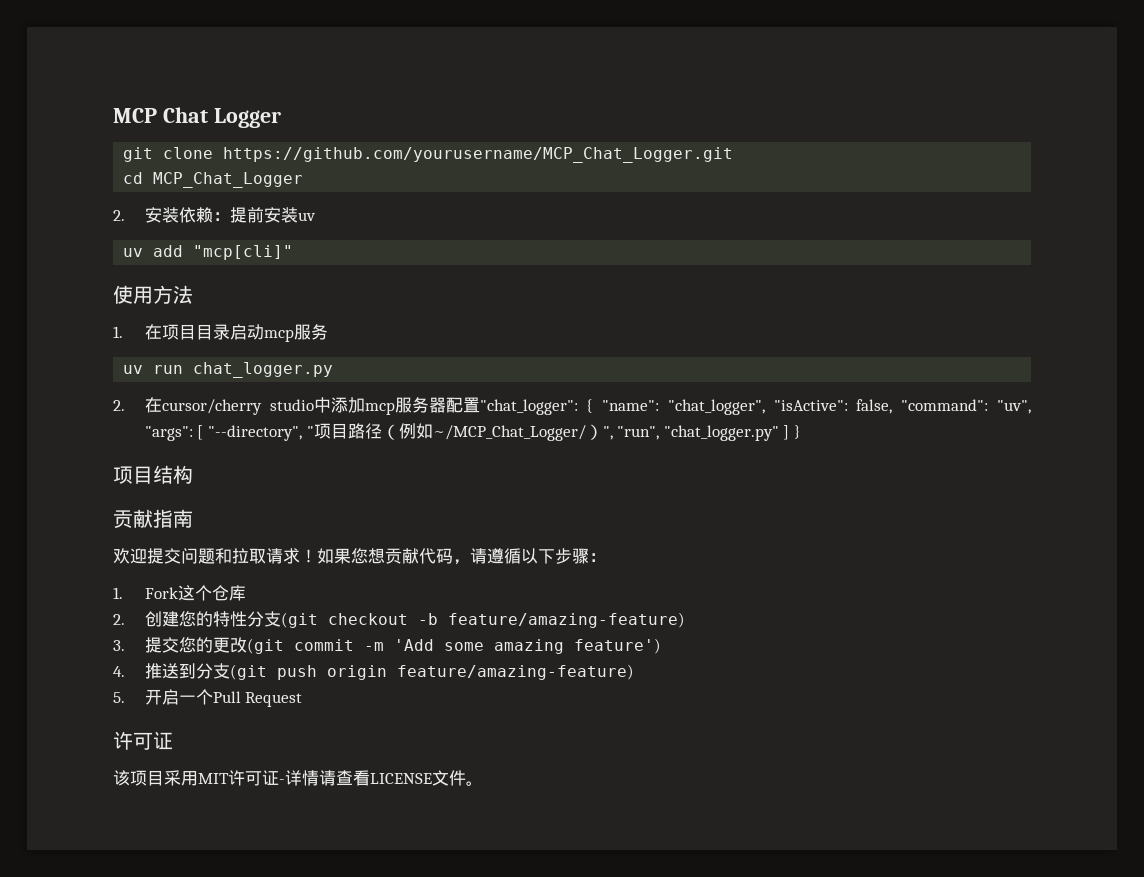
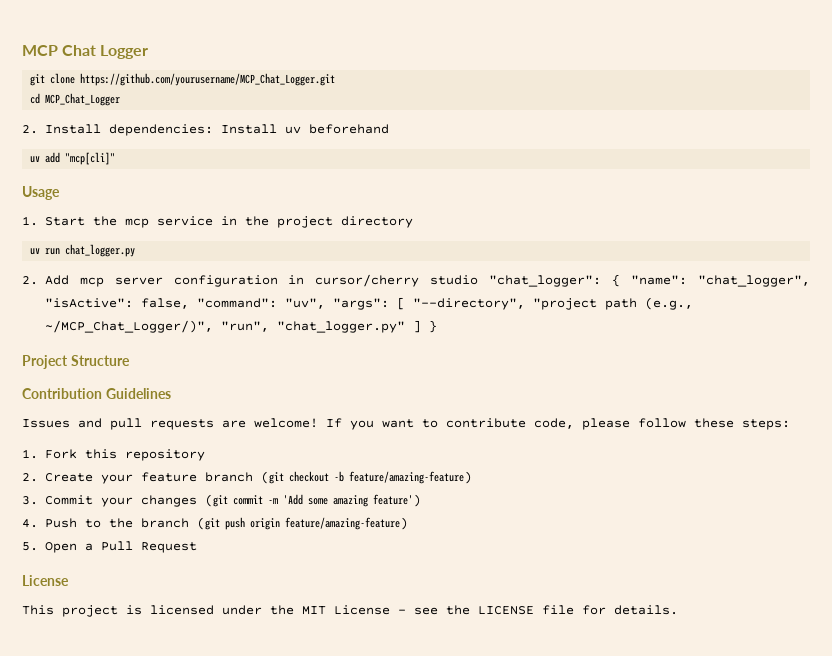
[144,207,316,223] 安装依赖：提前安装uv -> [44,124,389,136] Install dependencies: Install uv beforehand
[113,285,193,304] [113,324,328,342] [123,362,334,378] [113,397,480,415] 使用方法 // 1.在项目目录启动mcp服务 // uv run chat_logger.py // 2.在cursor/cherry studio中添加mcp服务器配置 -> [22,186,60,200] [22,216,413,228] [30,244,136,257] [22,274,479,287] Usage // 1. Start the mcp service in the project directory // uv run chat_logger.py // 2. Add mcp server configuration in cursor/cherry studio
[306,423,802,441] [113,465,193,484] [113,509,193,529] [113,548,606,565] "项目路径（例如~/MCP_Chat_Logger/）", "run", "chat_logger.py" ] } // 项目结构 // 贡献指南 // 欢迎提交问题和拉取请求！如果您想贡献代码，请遵循以下步骤： -> [532,297,693,310] [44,320,437,333] [22,355,130,369] [22,388,171,399] [22,418,790,430] "project path (e.g., ~/MCP_Chat_Logger/)", "run", "chat_logger.py" ] } // Project Structure // Contribution Guidelines // Issues and pull requests are welcome! If you want to contribute code, please follow these steps:
[177,585,246,601] [113,611,281,627] 这个仓库 // 2.创建您的特性分支 -> [84,449,205,461] [22,472,253,484] this repository // 2. Create your feature branch
[144,637,247,653] 提交您的更改 -> [44,495,197,507] Commit your changes
[144,663,230,679] 推送到分支 -> [44,518,189,528] Push to the branch
[144,689,213,705] 开启一个 -> [44,542,93,553] Open a
[113,731,173,750] [113,770,483,786] 许可证 // 该项目采用MIT许可证-详情请查看LICENSE文件。 -> [22,575,69,586] [22,605,678,617] License // This project is licensed under the MIT License - see the LICENSE file for details.

